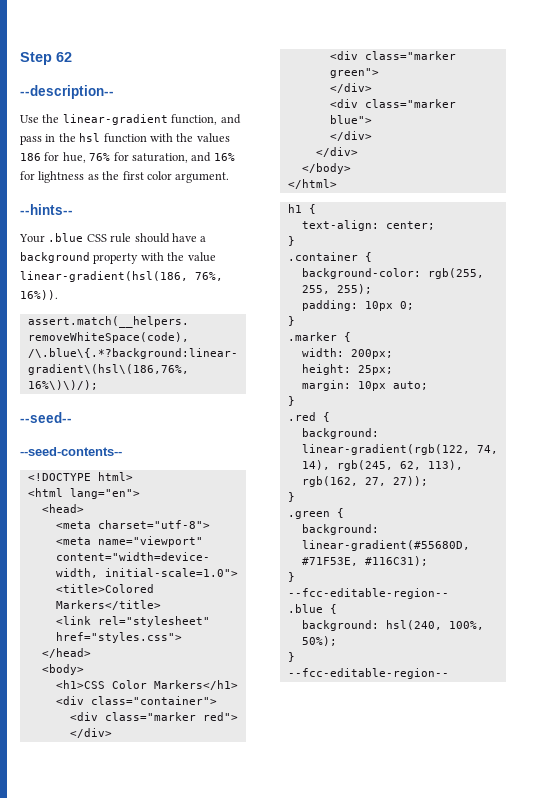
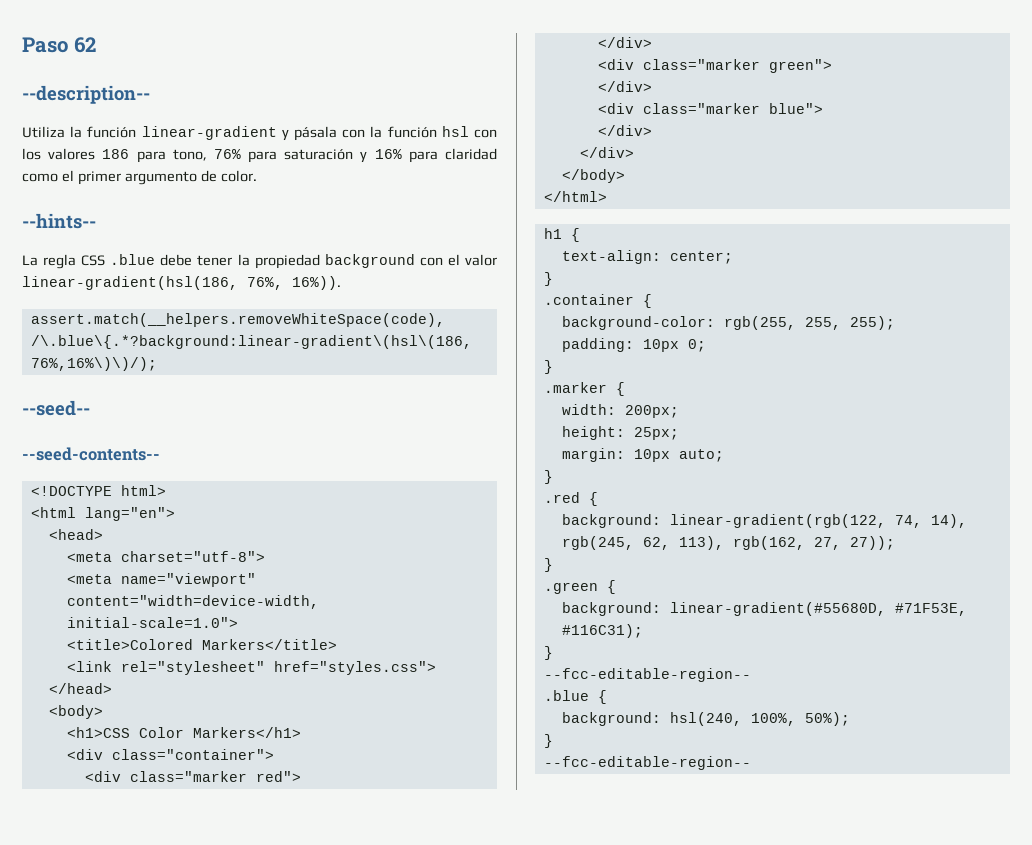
[20,52,52,65] Step -> [22,37,68,53] Paso
[20,114,241,125] [20,133,230,145] [20,152,235,163] [20,171,230,183] [20,204,73,215] [19,233,207,243] [20,252,216,264] Use the linear-gradient function, and pass in the hsl function with the values 186 for hue, 76% for saturation, and 16% for lightness as the first color argument. // --hints-- // Your .blue CSS rule should have a background property with the value -> [22,126,497,141] [22,148,498,163] [22,170,257,185] [22,213,96,229] [22,254,497,269] Utiliza la función linear-gradient y pásala con la función hsl con los valores 186 para tono, 76% para saturación y 16% para claridad como el primer argumento de color. // --hints-- // La regla CSS .blue debe tener la propiedad background con el valor

